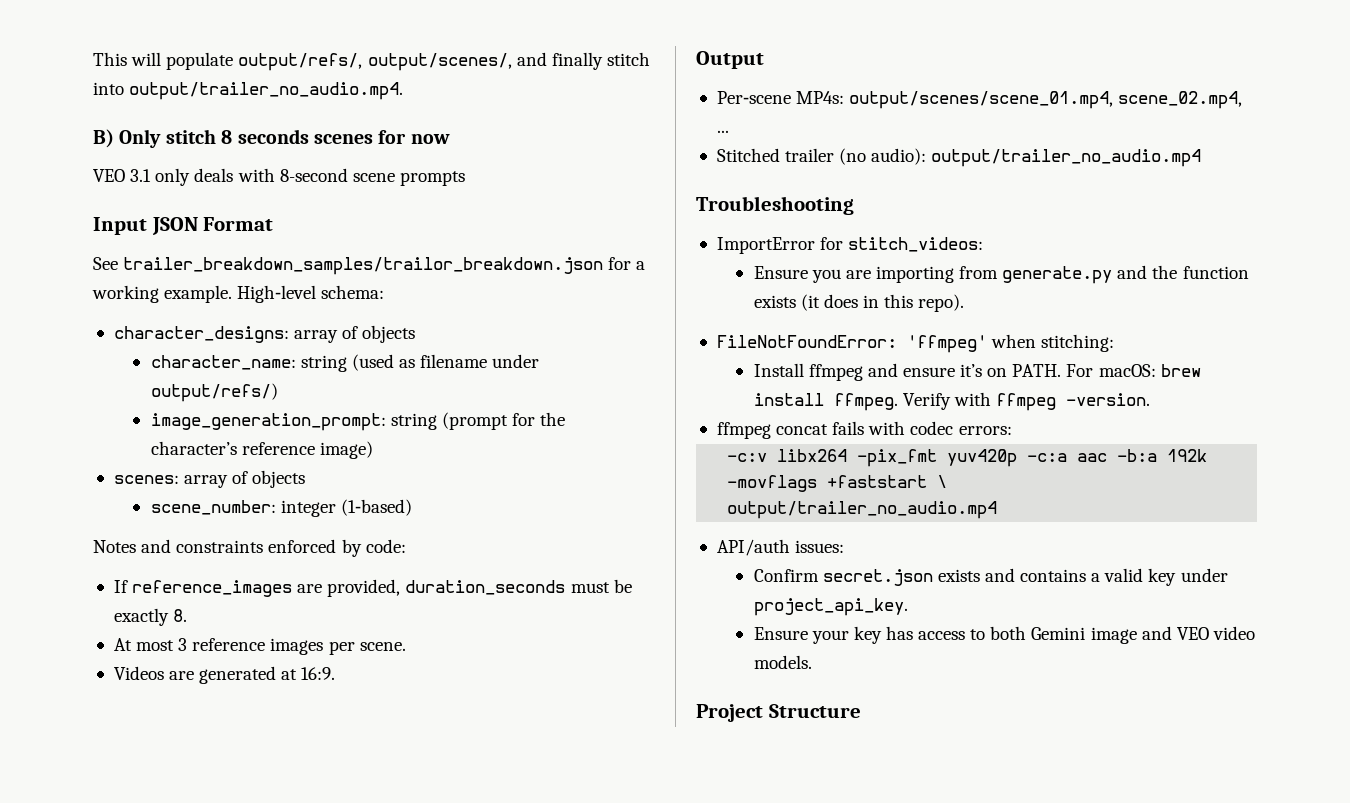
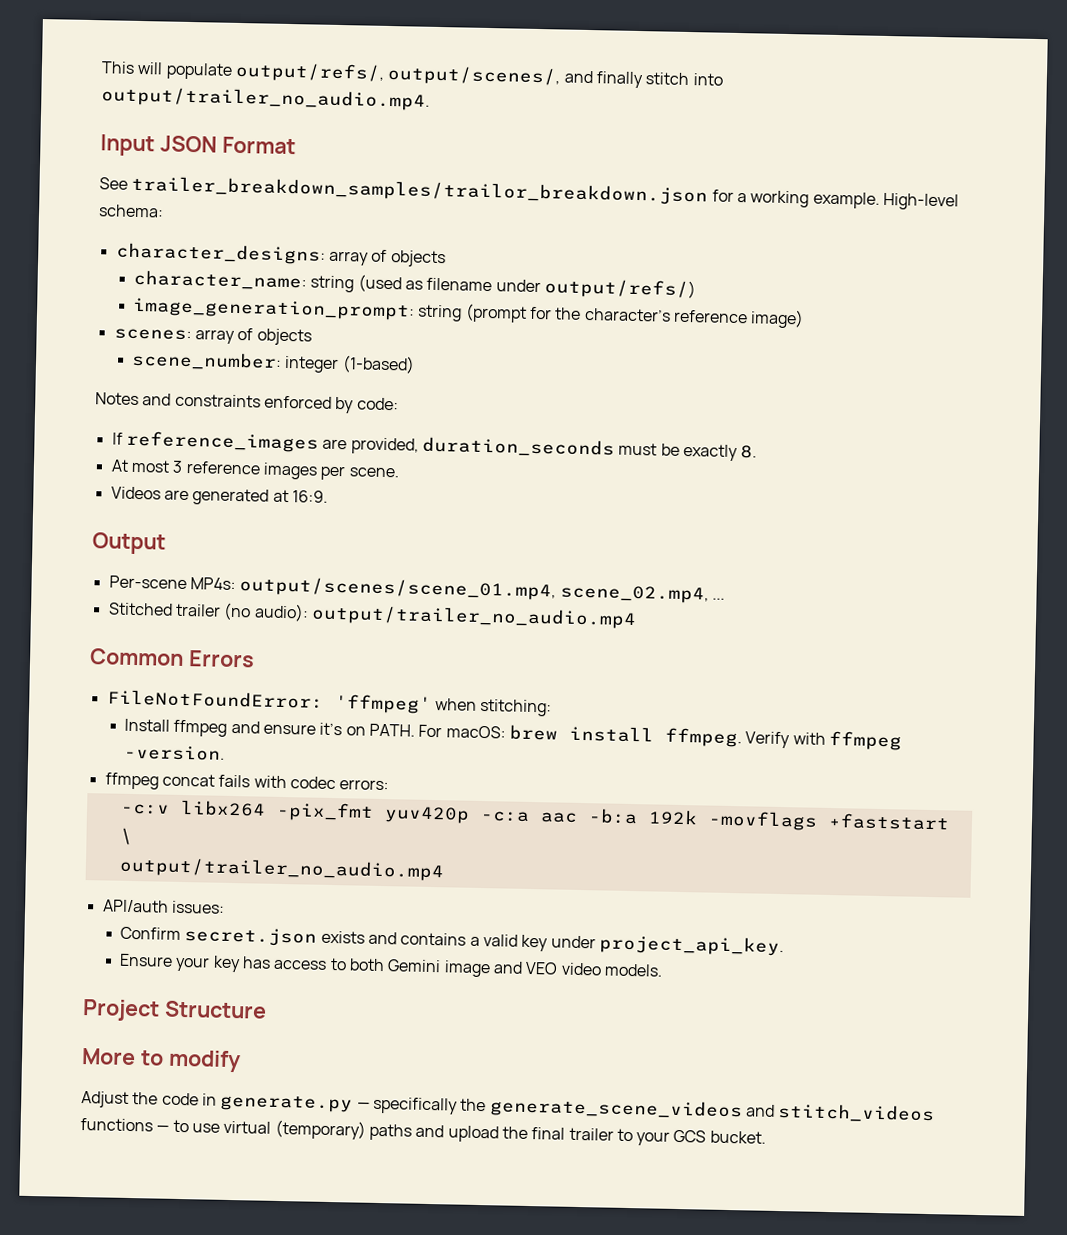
[93,129,450,148] [93,168,465,186] // B) Only stitch 8 seconds scenes for now // VEO 3.1 only deals with 8-second scene prompts -> (430, 98) none
[696,196,854,215] [716,237,984,254] [753,265,1249,284] [753,294,965,312] Troubleshooting // ImportError for stitch_videos: // Ensure you are importing from generate.py and the function exists (it does in this repo). -> [89,648,255,668] Common Errors
(861, 711) none -> [81,1048,241,1073] [81,1091,936,1124] [80,1118,766,1146] // More to modify // Adjust the code in generate.py — specifically the generate_scene_videos and stitch_videos functions — to use virtual (temporary) paths and upload the final trailer to your GCS bucket.

